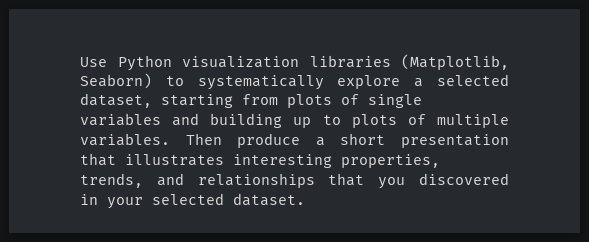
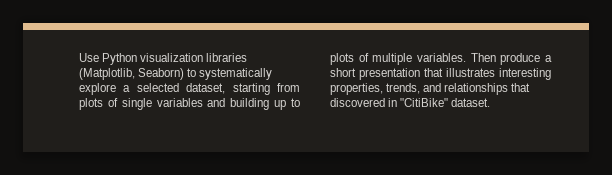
[378,177,406,189] you -> (531, 87) none
[107,193,224,209] your selected -> [400,98,449,107] "CitiBike"

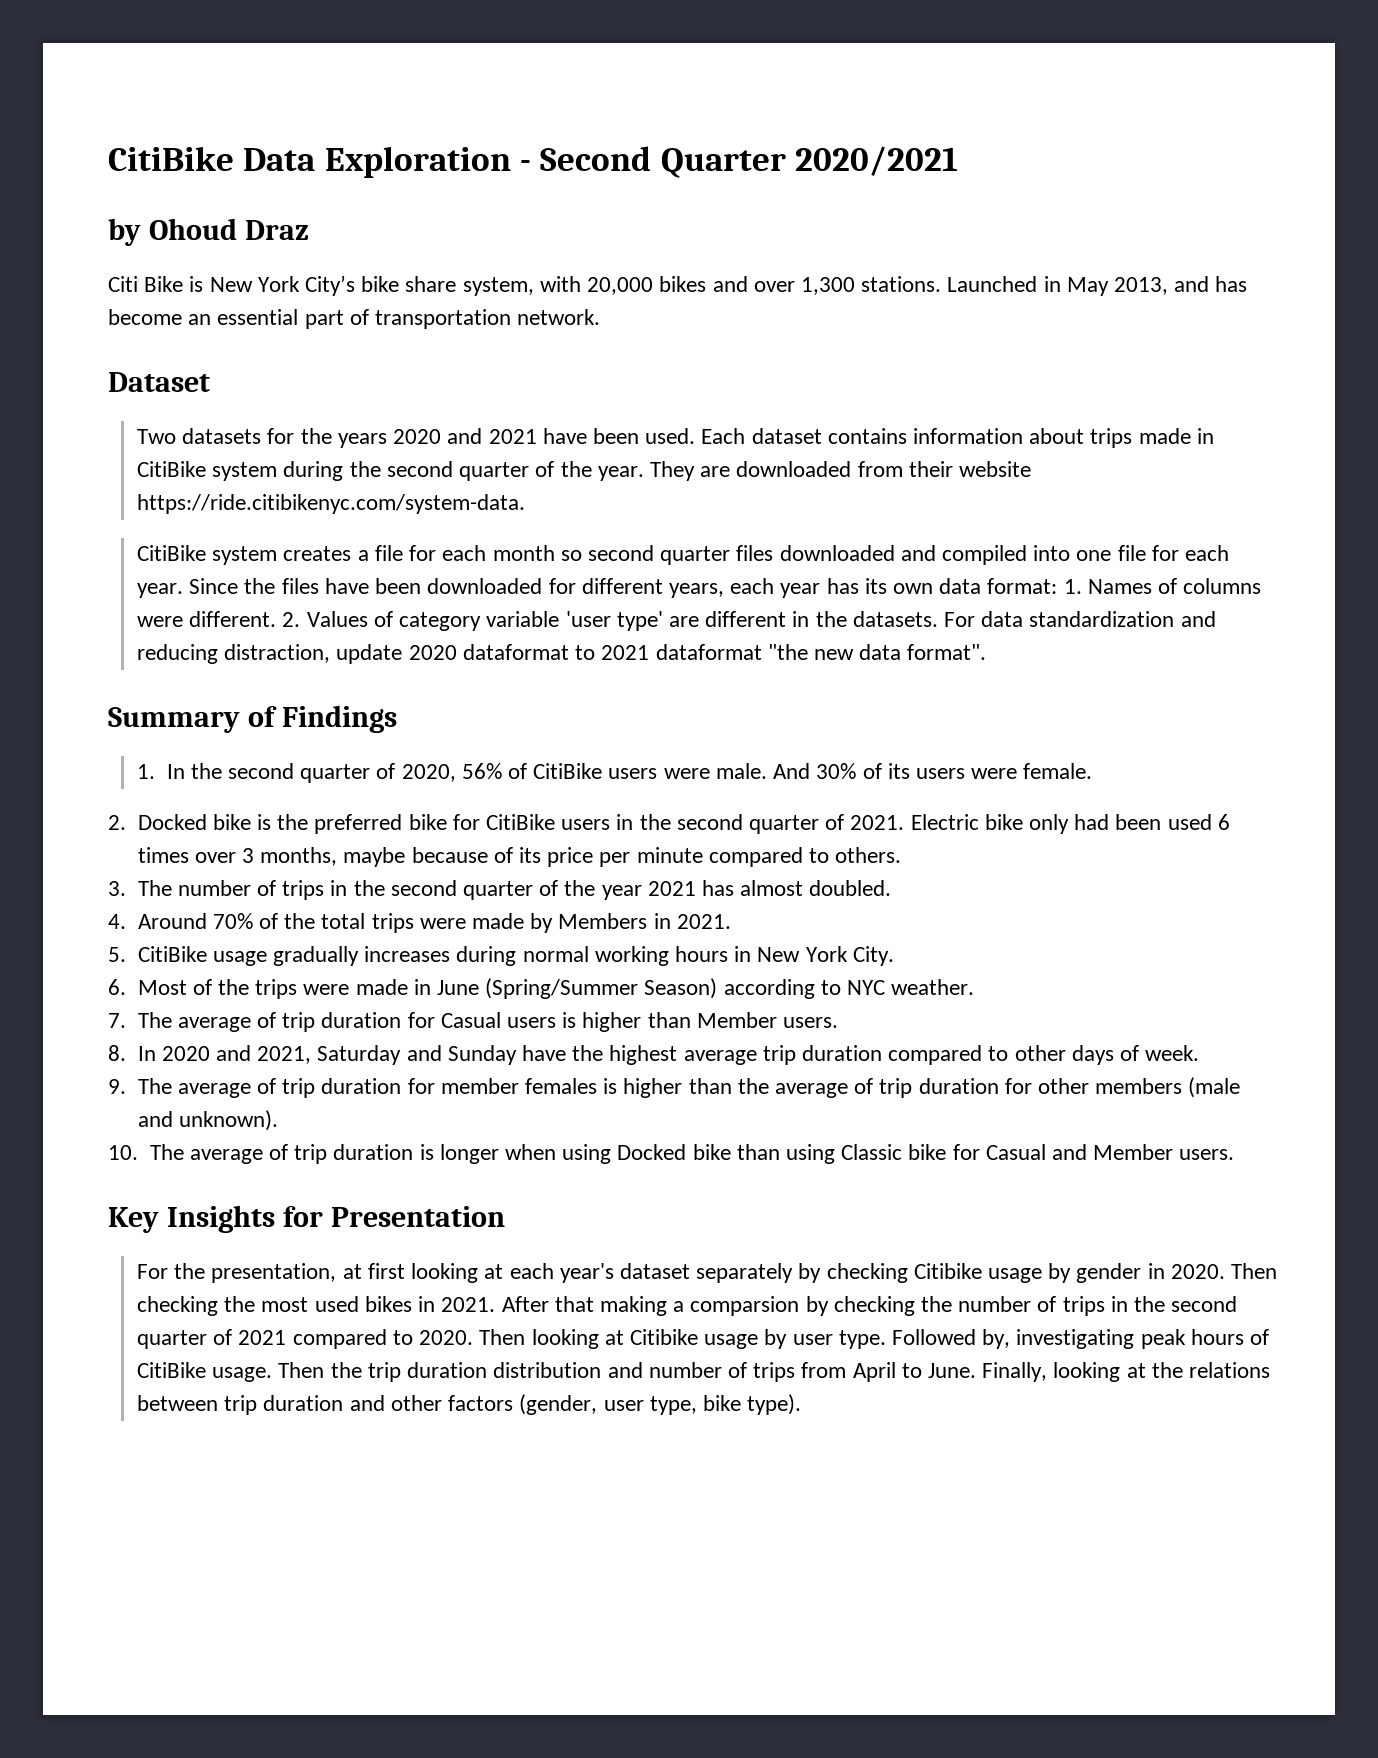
[79,53,248,65] [79,68,273,80] [79,83,300,95] [79,98,300,110] [330,53,552,65] [330,68,551,80] [330,83,531,95] [330,98,491,107] Use Python visualization libraries (Matplotlib, Seaborn) to systematically explore a selected dataset, starting from plots of single variables and building up to plots of multiple variables. Then produce a short presentation that illustrates interesting properties, trends, and relationships that discovered in "CitiBike" dataset. -> [108,146,958,178] [108,218,309,246] [108,275,1248,296] [108,309,601,329] [108,372,210,392] [137,428,1214,448] [137,461,1031,481] [137,494,526,514] [137,545,1230,565] [137,578,1262,598] [137,611,1216,631] [137,644,987,664] [108,705,397,733] [137,763,1093,783] [108,814,1230,834] [137,847,902,867] [108,880,892,900] [108,913,731,933] [108,946,894,966] [108,978,975,999] [108,1012,839,1032] [108,1045,1200,1065] [108,1077,1241,1098] [137,1110,278,1131] [108,1144,1235,1164] [108,1205,505,1233] [137,1263,1278,1283] [137,1296,1238,1316] [137,1329,1270,1349] [137,1362,1271,1382] [137,1394,802,1415] CitiBike Data Exploration - Second Quarter 2020/2021 // by Ohoud Draz // Citi Bike is New York City’s bike share system, with 20,000 bikes and over 1,300 stations. Launched in May 2013, and has become an essential part of transportation network. // Dataset // Two datasets for the years 2020 and 2021 have been used. Each dataset contains information about trips made in CitiBike system during the second quarter of the year. They are downloaded from their website https://ride.citibikenyc.com/system-data. // CitiBike system creates a file for each month so second quarter files downloaded and compiled into one file for each year. Since the files have been downloaded for different years, each year has its own data format: 1. Names of columns were different. 2. Values of category variable 'user type' are different in the datasets. For data standardization and reducing distraction, update 2020 dataformat to 2021 dataformat "the new data format". // Summary of Findings // 1. In the second quarter of 2020, 56% of CitiBike users were male. And 30% of its users were female. // 2. Docked bike is the preferred bike for CitiBike users in the second quarter of 2021. Electric bike only had been used 6 times over 3 months, maybe because of its price per minute compared to others. // 3. The number of trips in the second quarter of the year 2021 has almost doubled. // 4. Around 70% of the total trips were made by Members in 2021. // 5. CitiBike usage gradually increases during normal working hours in New York City. // 6. Most of the trips were made in June (Spring/Summer Season) according to NYC weather. // 7. The average of trip duration for Casual users is higher than Member users. // 8. In 2020 and 2021, Saturday and Sunday have the highest average trip duration compared to other days of week. // 9. The average of trip duration for member females is higher than the average of trip duration for other members (male and unknown). // 10. The average of trip duration is longer when using Docked bike than using Classic bike for Casual and Member users. // Key Insights for Presentation // For the presentation, at first looking at each year's dataset separately by checking Citibike usage by gender in 2020. Then checking the most used bikes in 2021. After that making a comparsion by checking the number of trips in the second quarter of 2021 compared to 2020. Then looking at Citibike usage by user type. Followed by, investigating peak hours of CitiBike usage. Then the trip duration distribution and number of trips from April to June. Finally, looking at the relations between trip duration and other factors (gender, user type, bike type).

